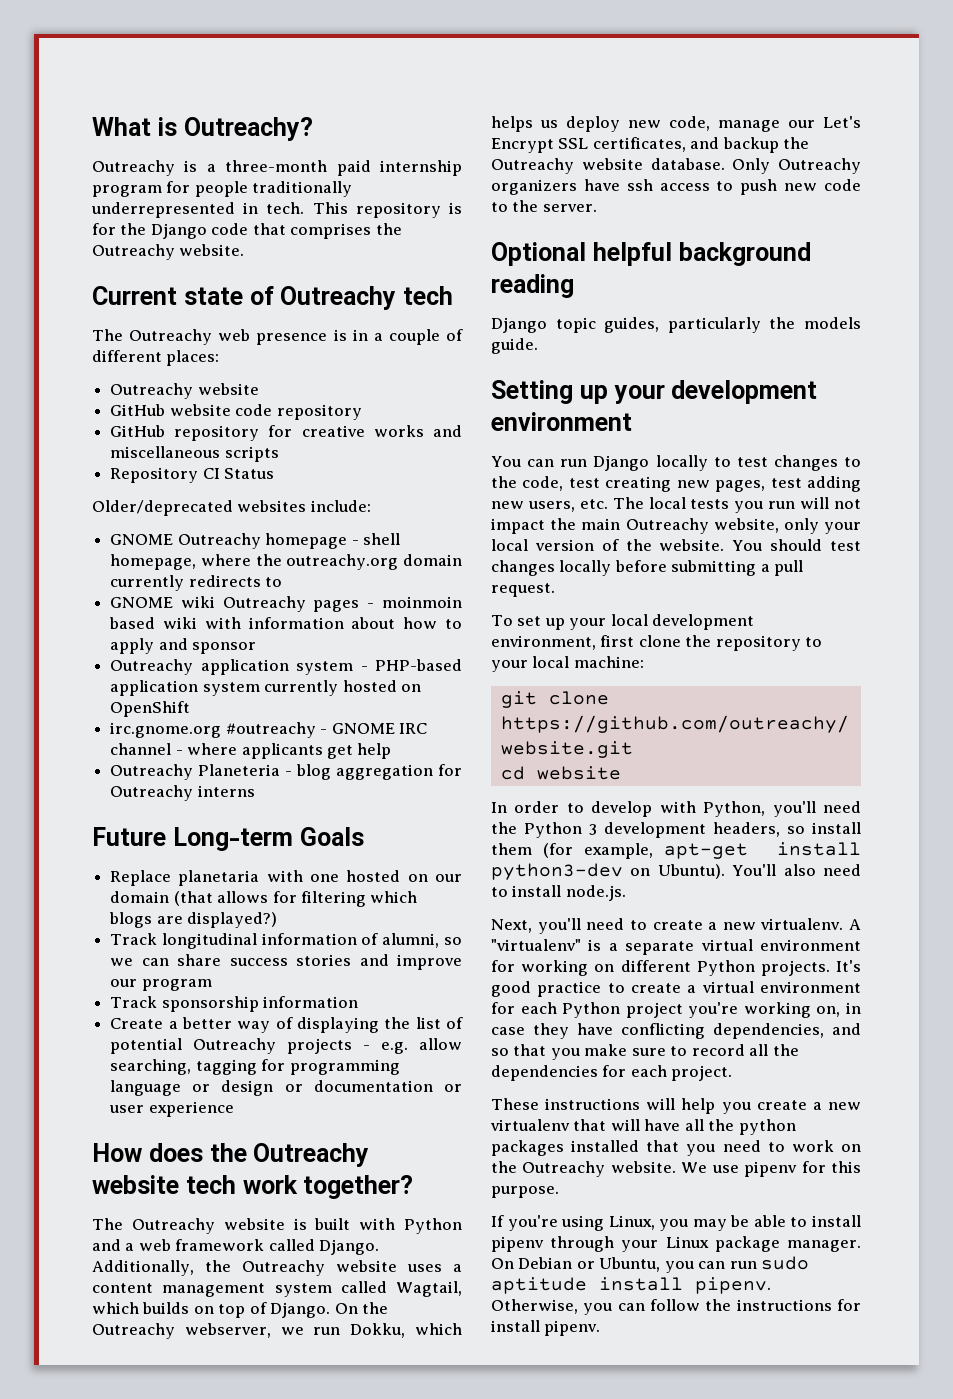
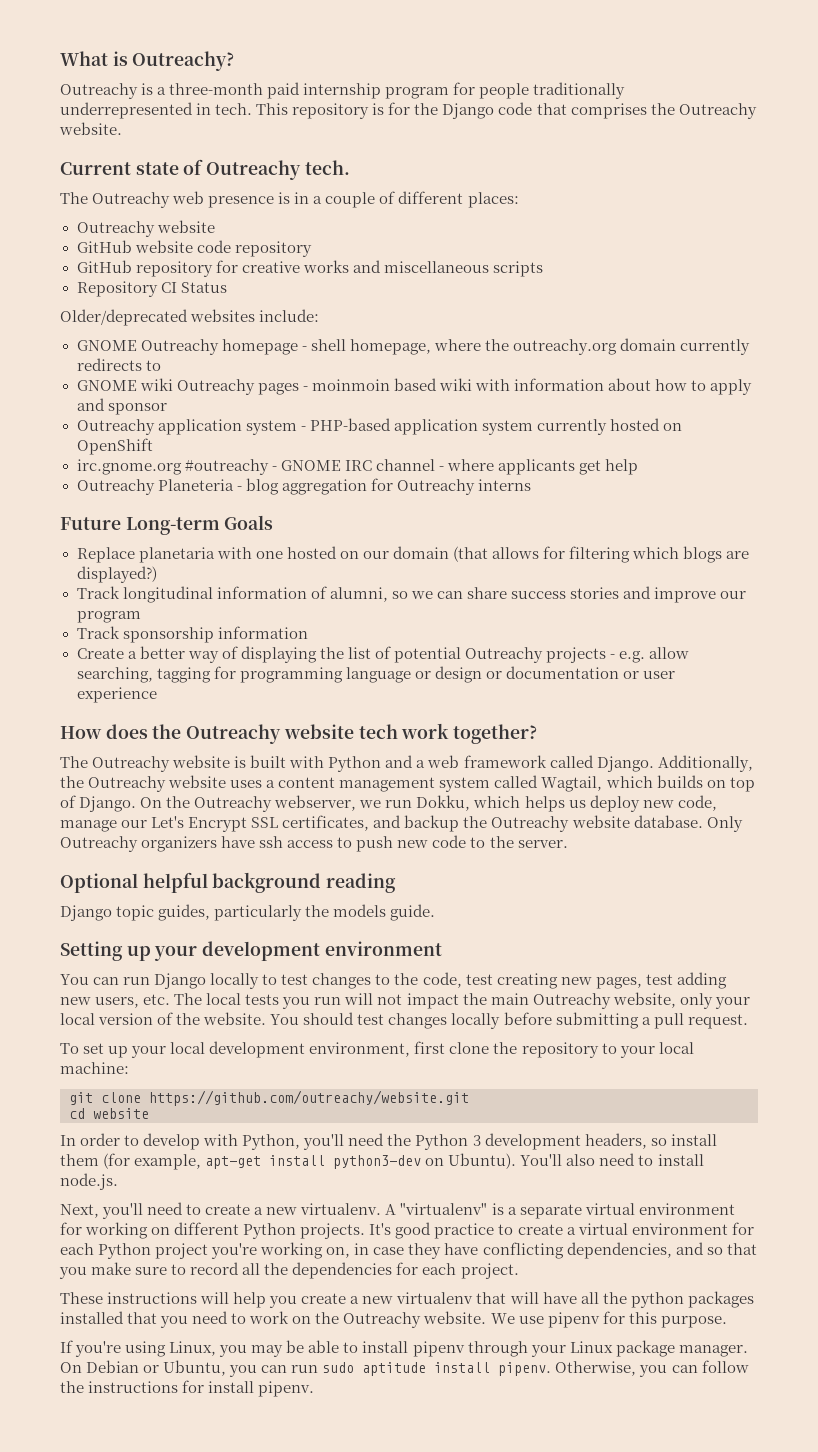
[403,286,453,305] tech -> [304,160,350,175] tech.

